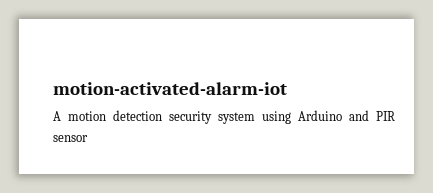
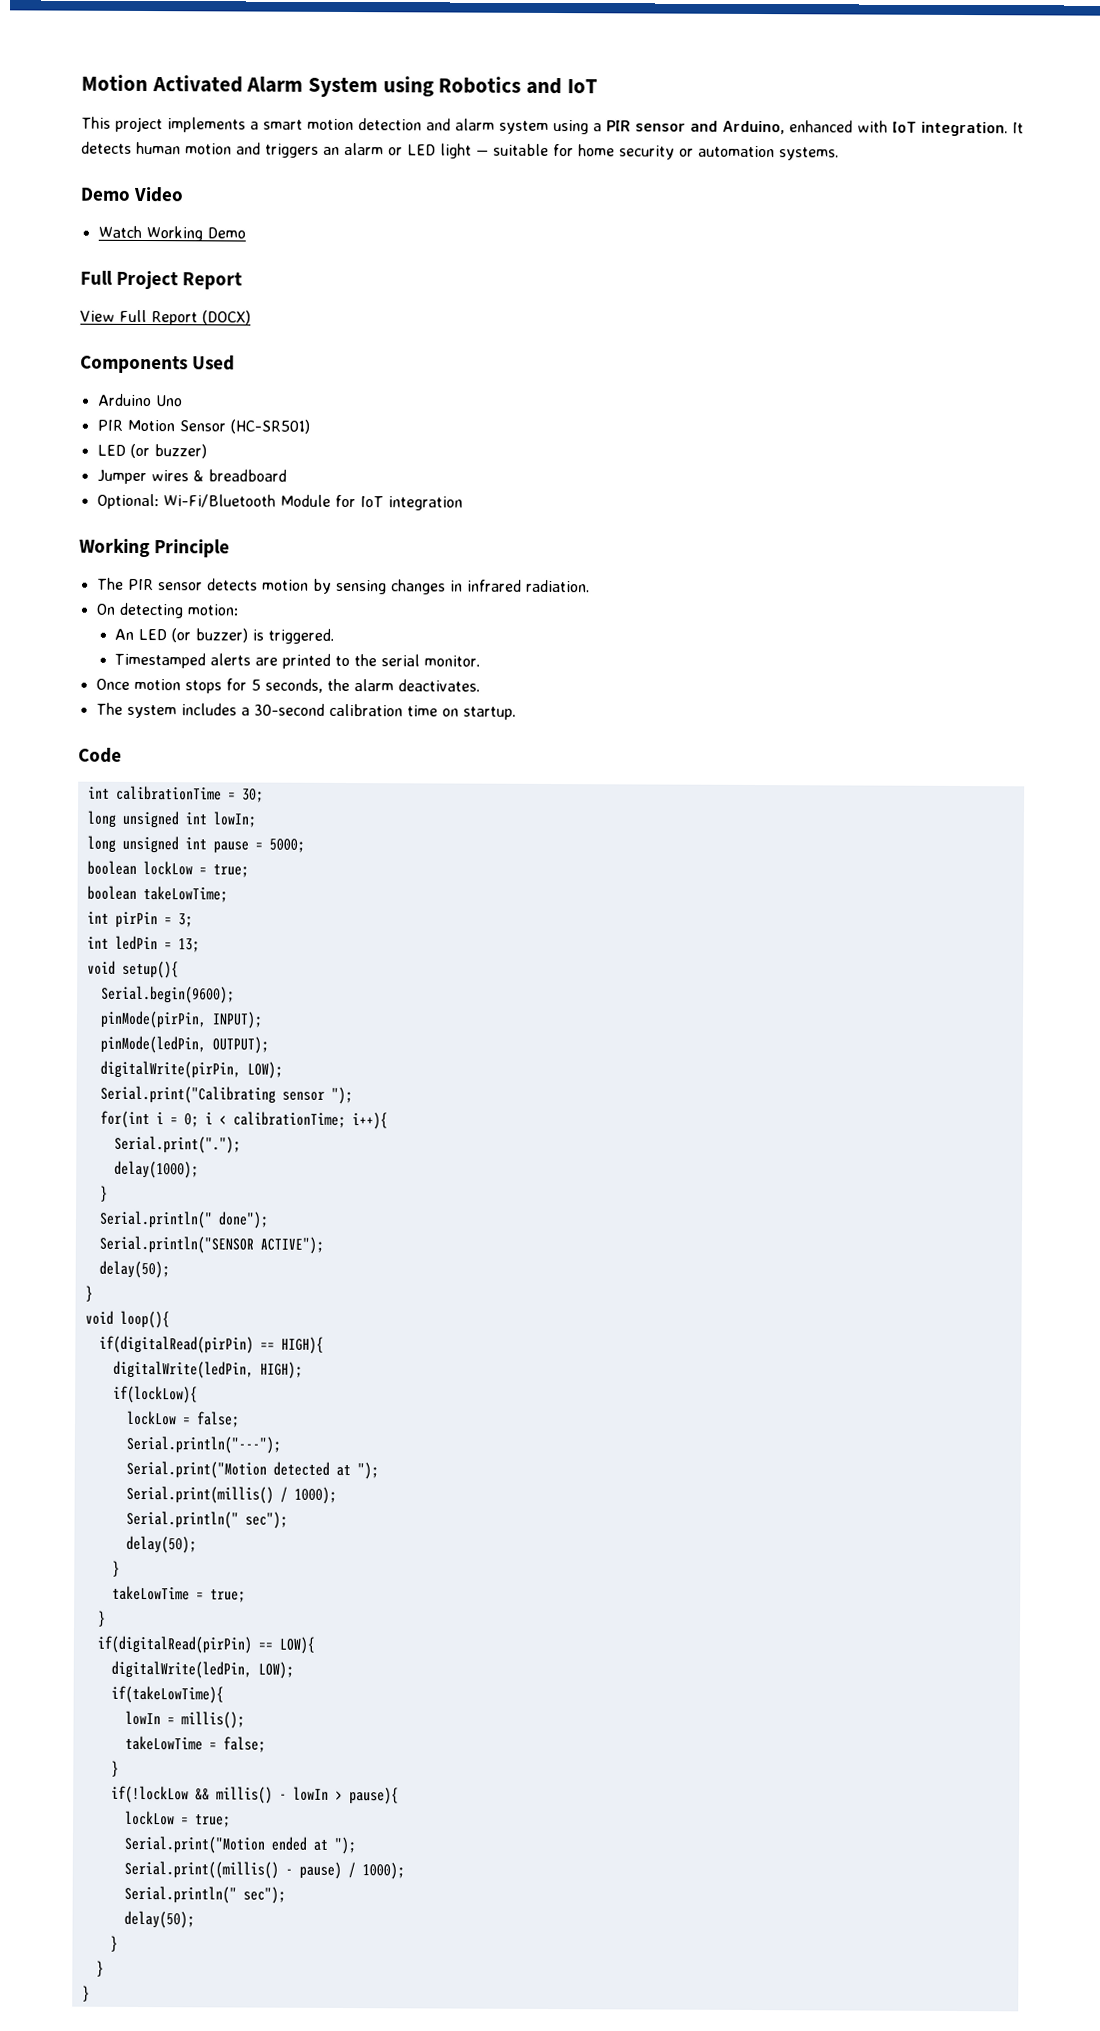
[53,82,287,95] [53,110,395,124] [53,135,88,142] motion-activated-alarm-iot // A motion detection security system using Arduino and PIR sensor -> [81,74,598,98] [81,116,1024,137] [81,141,839,161] [80,186,185,203] [97,225,246,242] [80,270,243,290] [80,309,251,326] [80,355,236,374] [96,393,183,407] [96,419,310,434] [96,443,207,459] [96,469,287,485] [96,493,463,511] [79,538,231,558] [96,577,590,595] [95,602,239,619] [113,628,334,644] [113,652,480,669] [95,678,480,694] [95,702,516,720] [78,747,122,763] [87,785,264,803] [86,810,256,829] [86,835,305,854] [86,860,249,878] [86,885,228,903] [86,911,193,929] [86,935,200,953] [86,960,179,979] [100,985,235,1004] [99,1010,263,1029] [99,1035,269,1054] [99,1060,283,1079] [99,1085,353,1105] [99,1110,388,1130] [113,1135,241,1154] [113,1160,199,1179] [99,1185,108,1202] [98,1210,269,1229] [98,1235,324,1254] [98,1260,170,1279] [84,1285,93,1302] [84,1310,170,1329] [98,1335,324,1354] [112,1360,303,1379] [112,1385,198,1404] [125,1410,240,1428] [125,1435,281,1454] [125,1460,379,1480] [125,1485,337,1504] [125,1510,288,1529] [125,1535,197,1554] [111,1560,120,1577] [111,1585,246,1603] [97,1610,106,1627] [96,1635,315,1654] [110,1660,294,1679] [110,1685,224,1704] [124,1710,245,1729] [124,1735,266,1753] [110,1760,119,1777] [110,1785,399,1805] [124,1810,231,1828] [123,1835,356,1855] [123,1860,405,1880] [123,1885,286,1904] [123,1910,195,1929] [109,1935,118,1952] [95,1960,104,1977] [81,1985,90,2002] Motion Activated Alarm System using Robotics and IoT // This project implements a smart motion detection and alarm system using a PIR sensor and Arduino, enhanced with IoT integration. It detects human motion and triggers an alarm or LED light — suitable for home security or automation systems. // Demo Video // Watch Working Demo // Full Project Report // View Full Report (DOCX) // Components Used // Arduino Uno // PIR Motion Sensor (HC-SR501) // LED (or buzzer) // Jumper wires & breadboard // Optional: Wi-Fi/Bluetooth Module for IoT integration // Working Principle // The PIR sensor detects motion by sensing changes in infrared radiation. // On detecting motion: // An LED (or buzzer) is triggered. // Timestamped alerts are printed to the serial monitor. // Once motion stops for 5 seconds, the alarm deactivates. // The system includes a 30-second calibration time on startup. // Code // int calibrationTime = 30; // long unsigned int lowIn; // long unsigned int pause = 5000; // boolean lockLow = true; // boolean takeLowTime; // int pirPin = 3; // int ledPin = 13; // void setup(){ // Serial.begin(9600); // pinMode(pirPin, INPUT); // pinMode(ledPin, OUTPUT); // digitalWrite(pirPin, LOW); // Serial.print("Calibrating sensor "); // for(int i = 0; i < calibrationTime; i++){ // Serial.print("."); // delay(1000); // } // Serial.println(" done"); // Serial.println("SENSOR ACTIVE"); // delay(50); // } // void loop(){ // if(digitalRead(pirPin) == HIGH){ // digitalWrite(ledPin, HIGH); // if(lockLow){ // lockLow = false; // Serial.println("---"); // Serial.print("Motion detected at "); // Serial.print(millis() / 1000); // Serial.println(" sec"); // delay(50); // } // takeLowTime = true; // } // if(digitalRead(pirPin) == LOW){ // digitalWrite(ledPin, LOW); // if(takeLowTime){ // lowIn = millis(); // takeLowTime = false; // } // if(!lockLow && millis() - lowIn > pause){ // lockLow = true; // Serial.print("Motion ended at "); // Serial.print((millis() - pause) / 1000); // Serial.println(" sec"); // delay(50); // } // } // }

